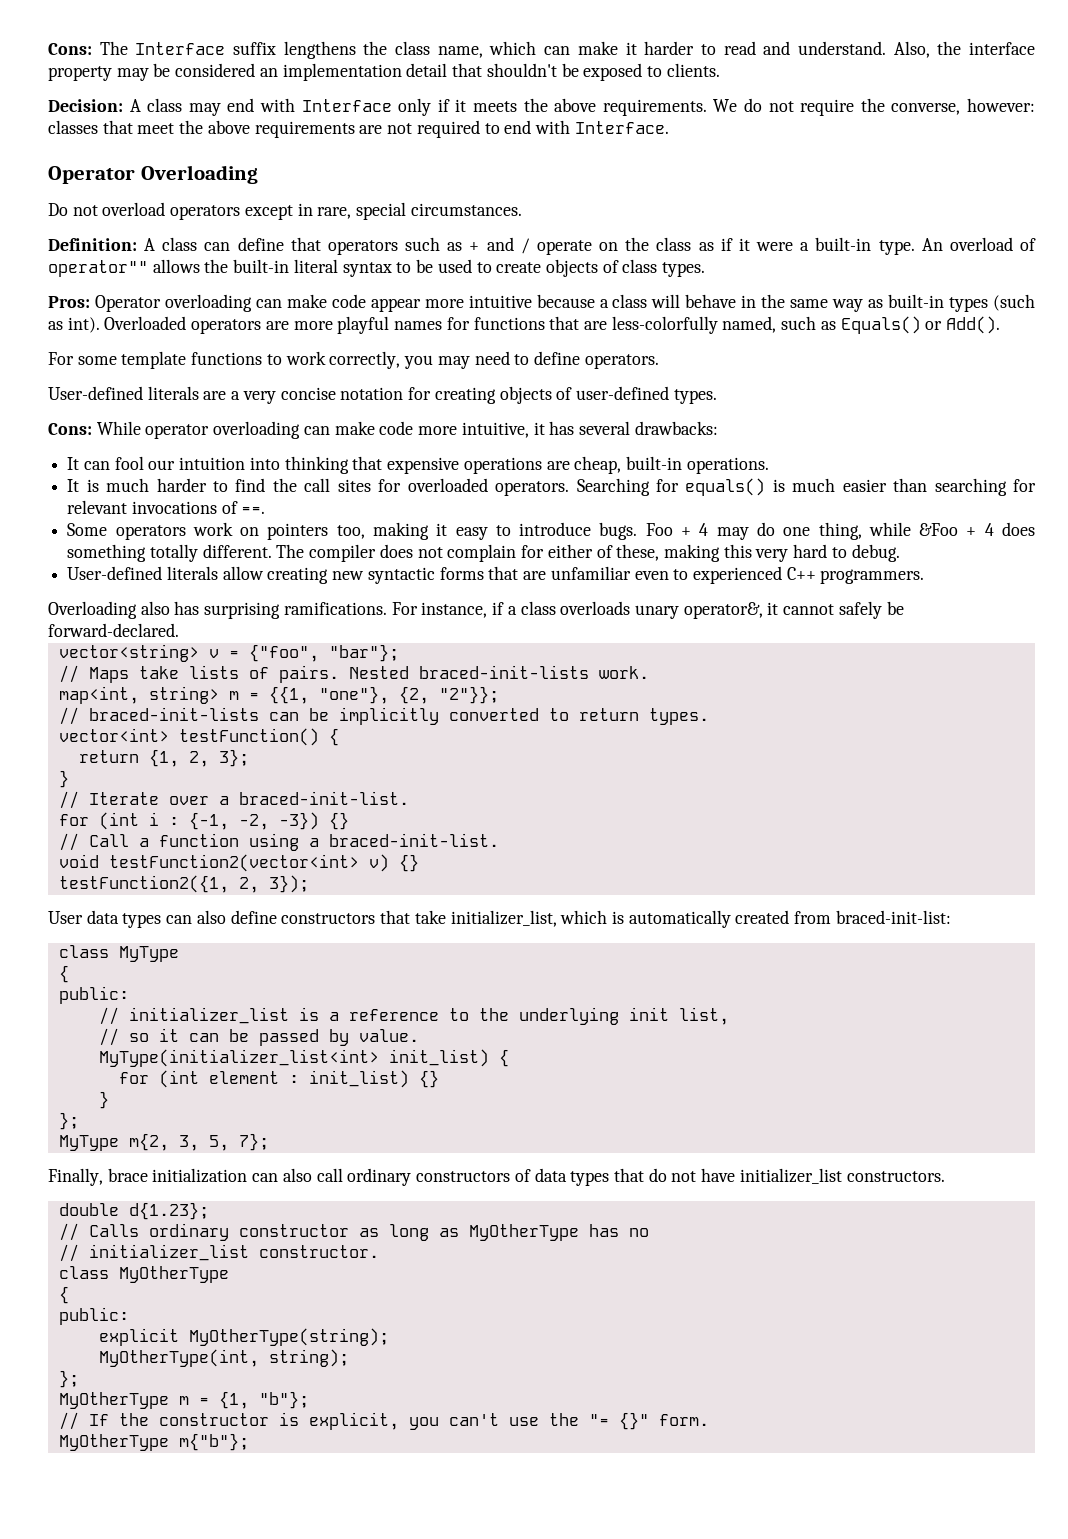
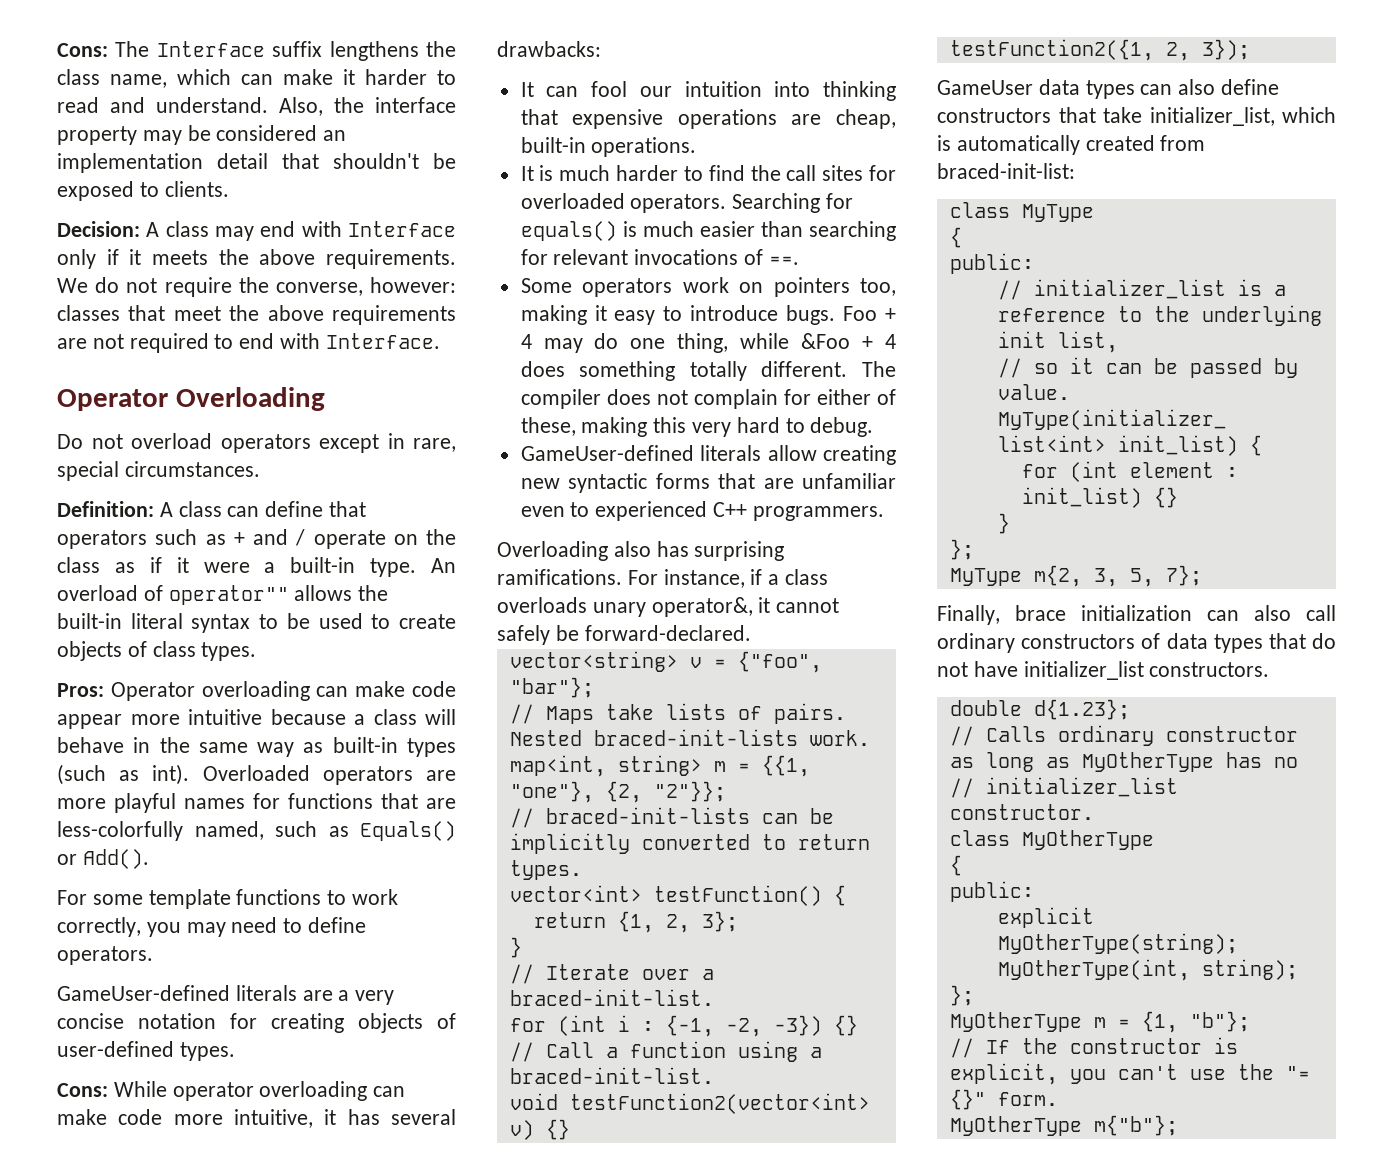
[48,386,143,400] User-defined -> [57,985,230,1001] GameUser-defined
[67,566,163,580] User-defined -> [520,445,694,461] GameUser-defined
[48,911,83,924] User -> [937,80,1033,95] GameUser

